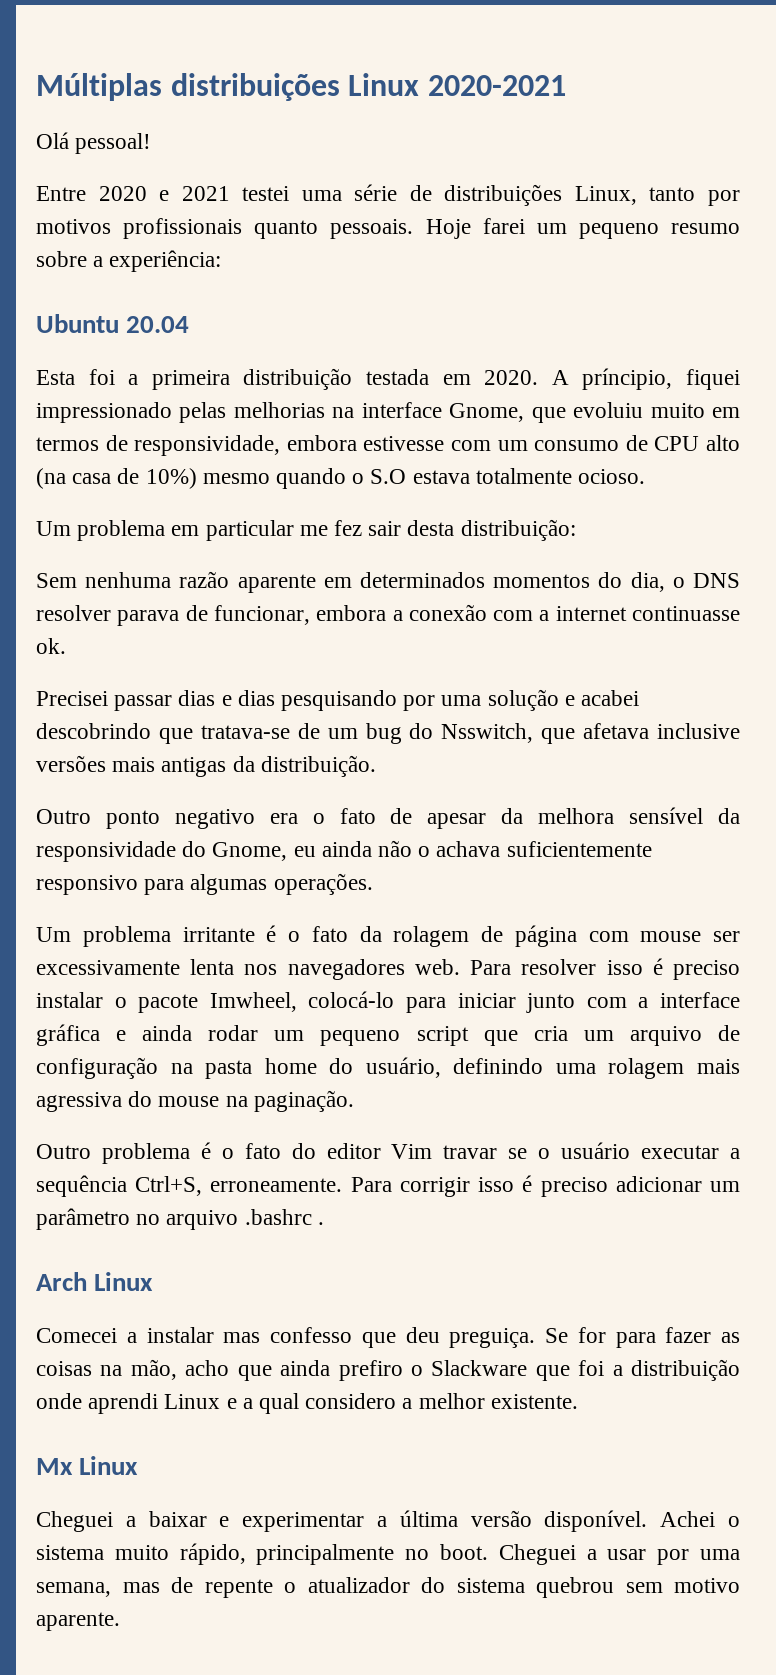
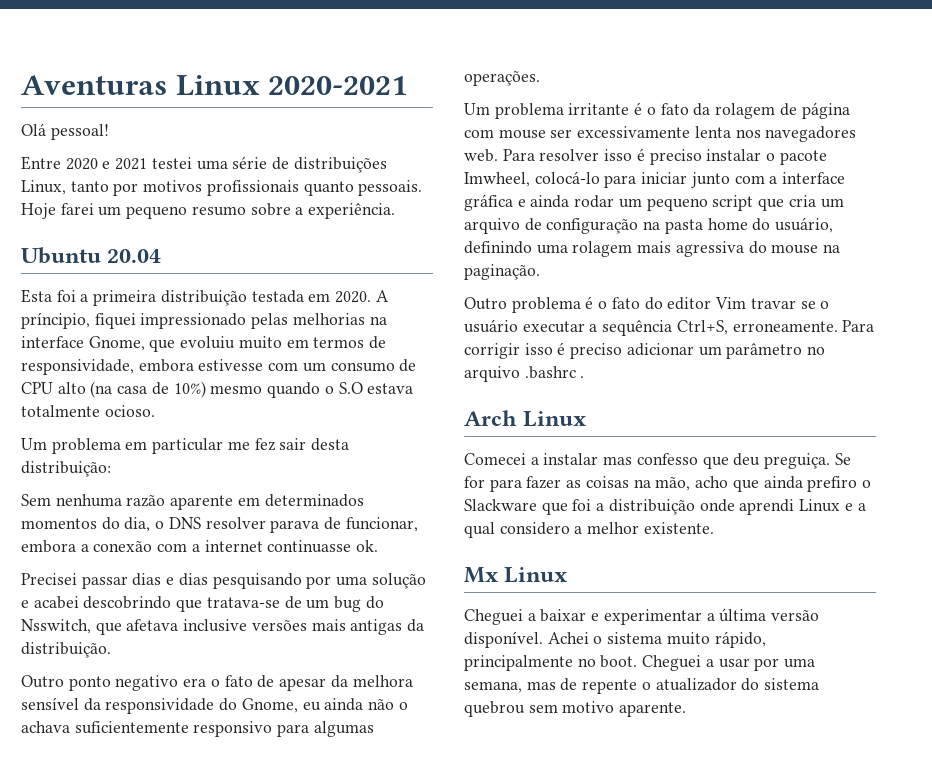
[36,73,340,101] Múltiplas distribuições -> [21,75,167,95] Aventuras
[109,250,222,272] experiência: -> [308,203,396,219] experiência.

